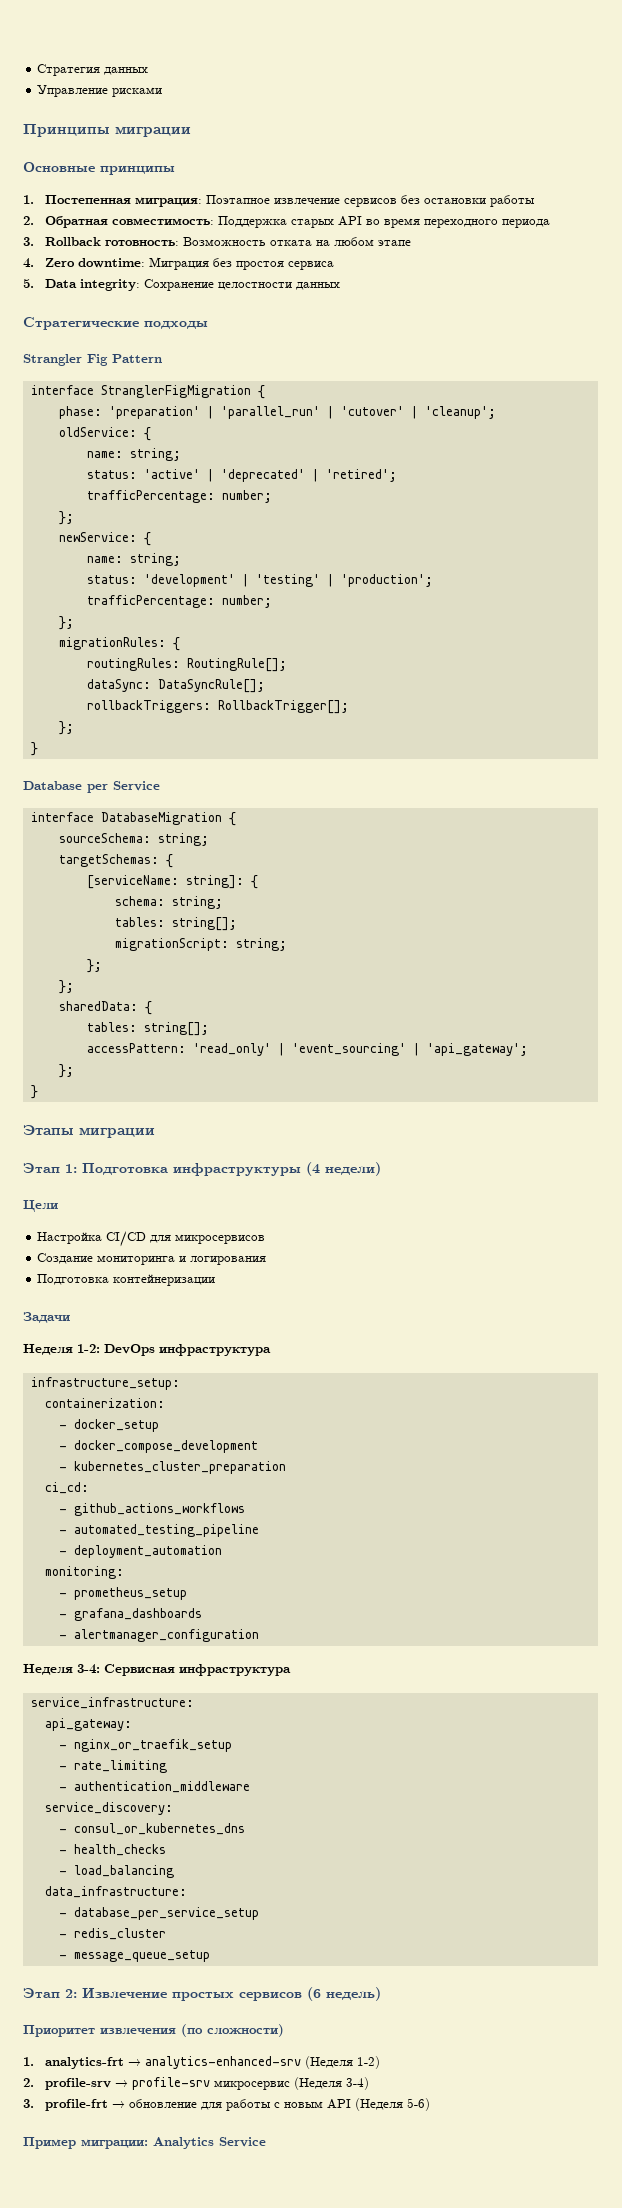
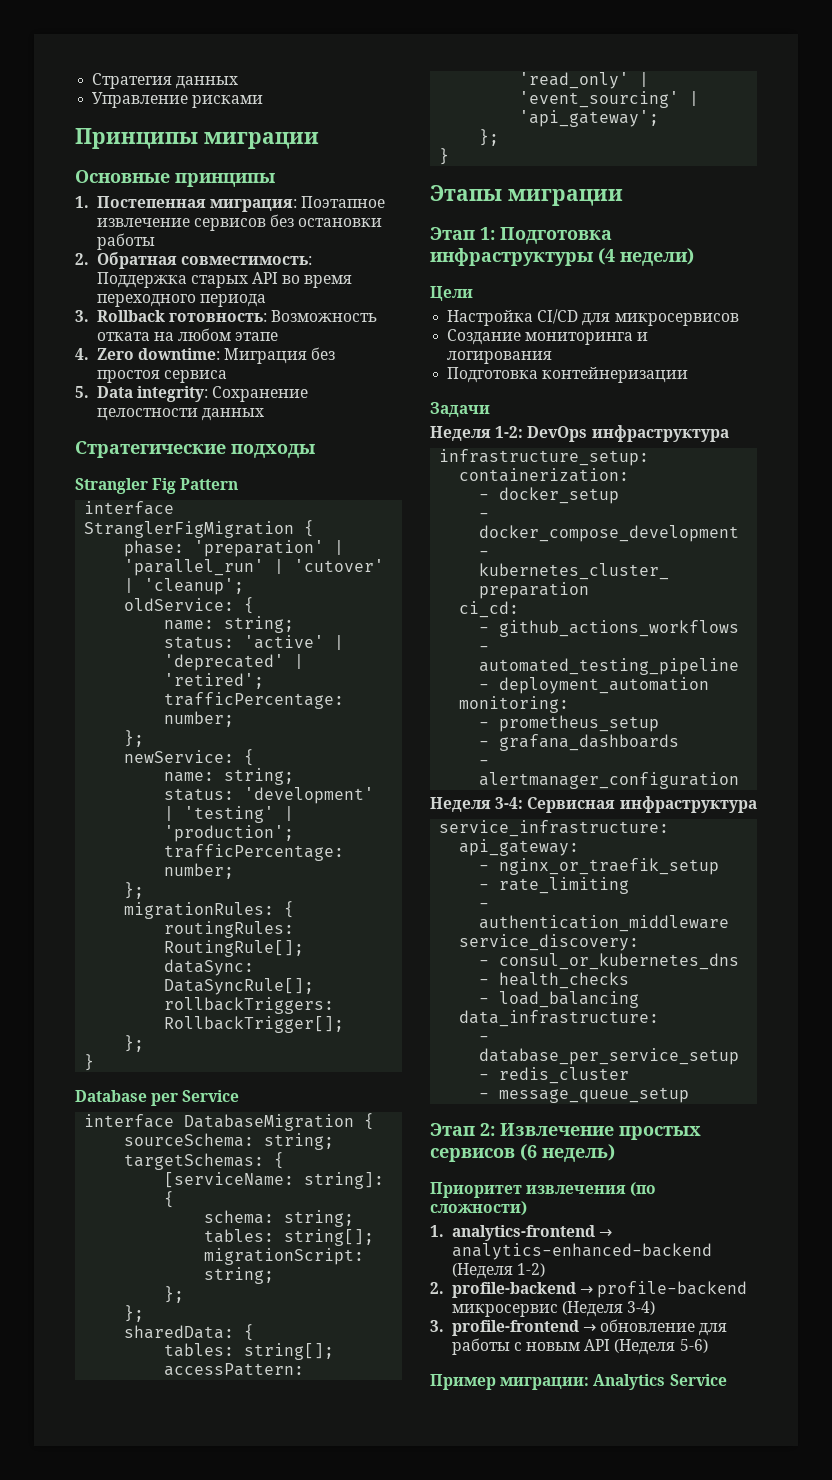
[45,2056,302,2069] analytics-frt → analytics-enhanced-srv -> [451,1225,612,1241] [451,1243,712,1260] analytics-frontend → analytics-enhanced-backend
[45,2077,211,2090] profile-srv → profile-srv -> [451,1281,748,1298] profile-backend → profile-backend
[45,2099,109,2111] profile-frt -> [451,1320,579,1336] profile-frontend

